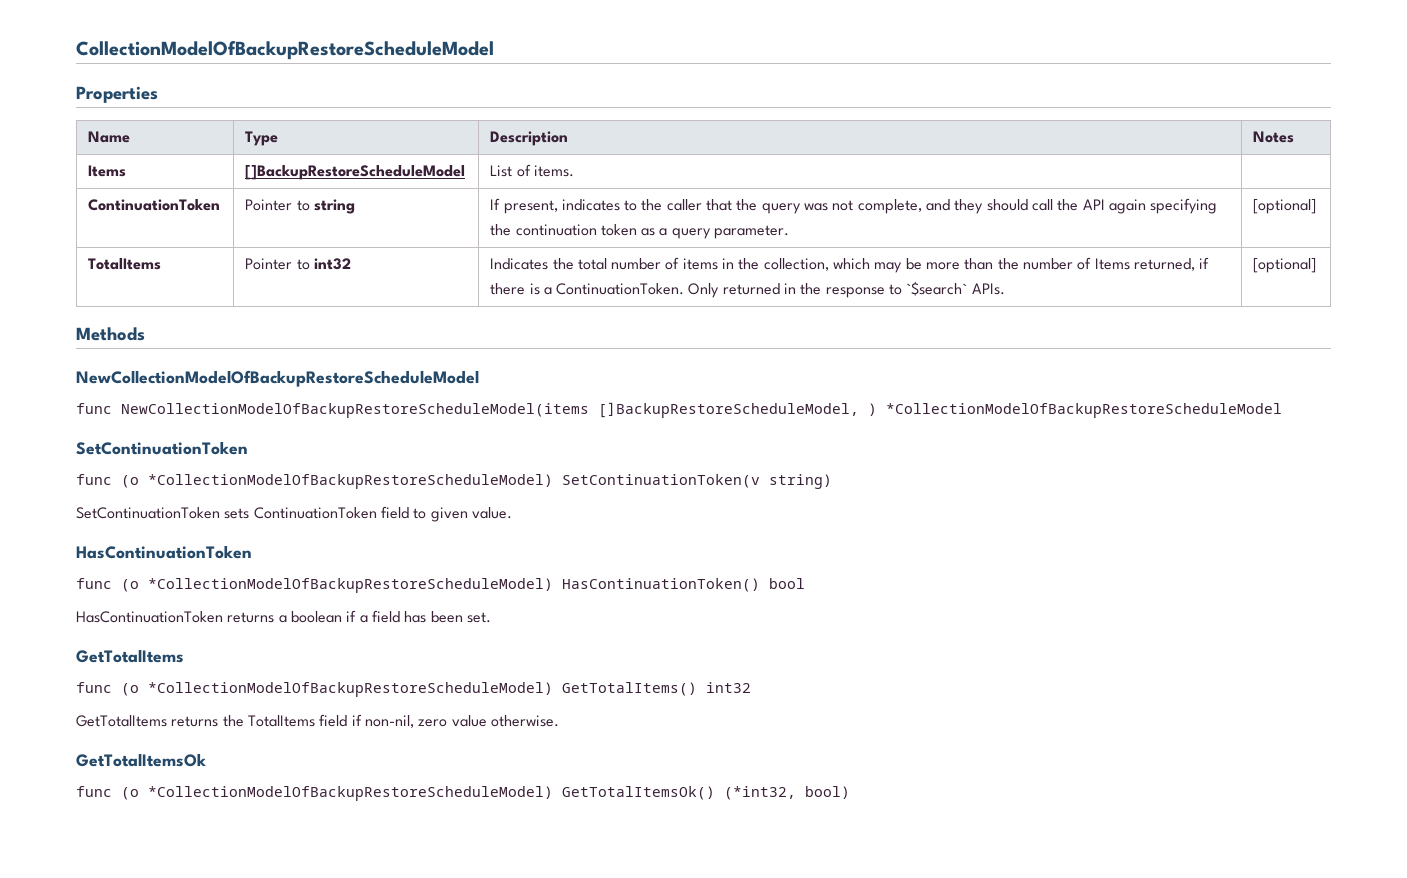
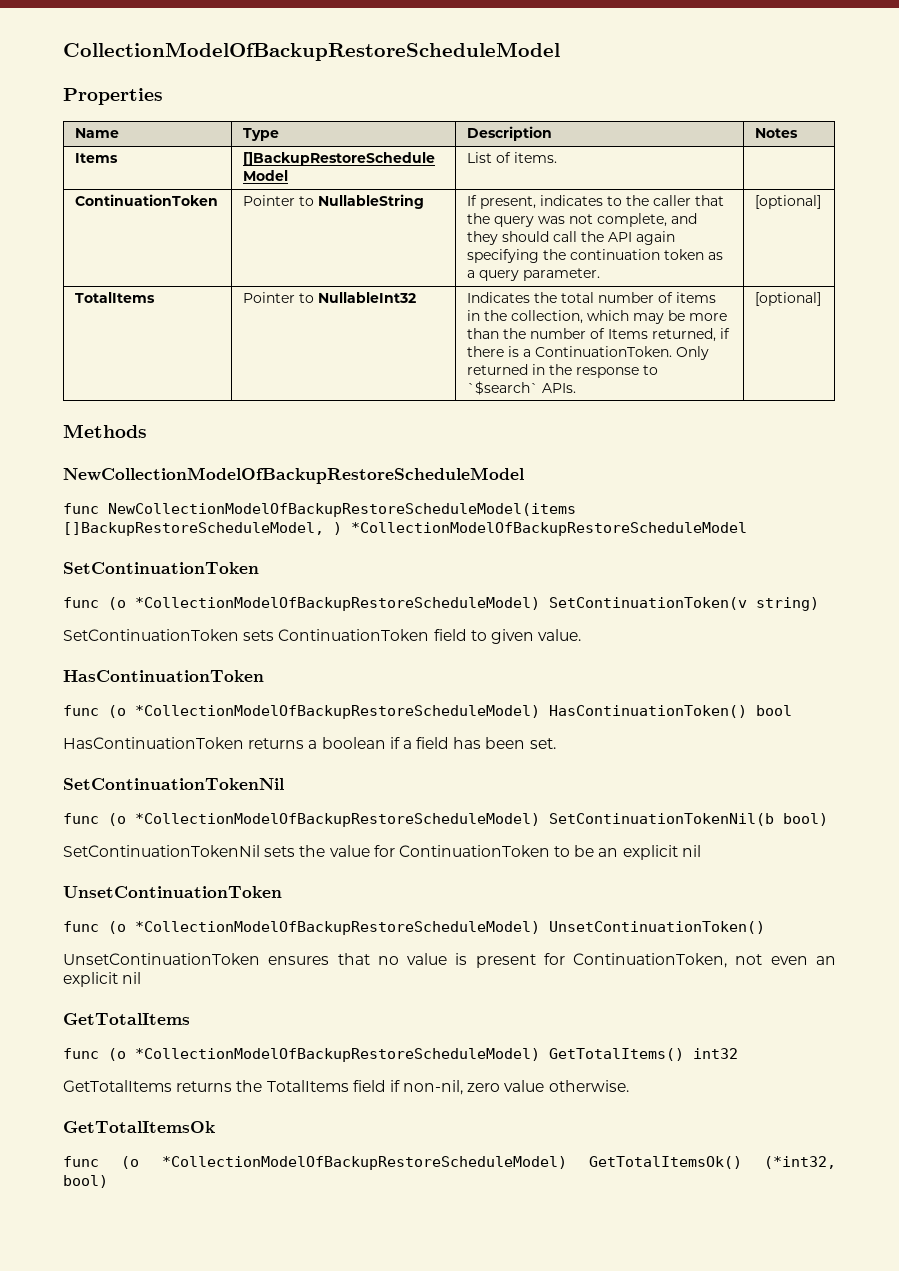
[313,199,355,214] string -> [318,194,425,209] NullableString
[313,258,351,270] int32 -> [318,292,417,303] NullableInt32
(491, 617) none -> [63,778,284,790] [63,813,828,827] [63,845,701,860] [63,886,282,898] [63,921,765,935] [63,953,836,968] [63,972,142,987] // SetContinuationTokenNil // func (o *CollectionModelOfBackupRestoreScheduleModel) SetContinuationTokenNil(b bool) // SetContinuationTokenNil sets the value for ContinuationToken to be an explicit nil // UnsetContinuationToken // func (o *CollectionModelOfBackupRestoreScheduleModel) UnsetContinuationToken() // UnsetContinuationToken ensures that no value is present for ContinuationToken, not even an explicit nil

